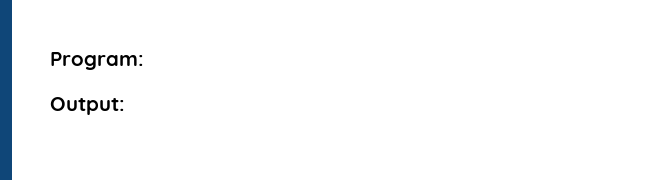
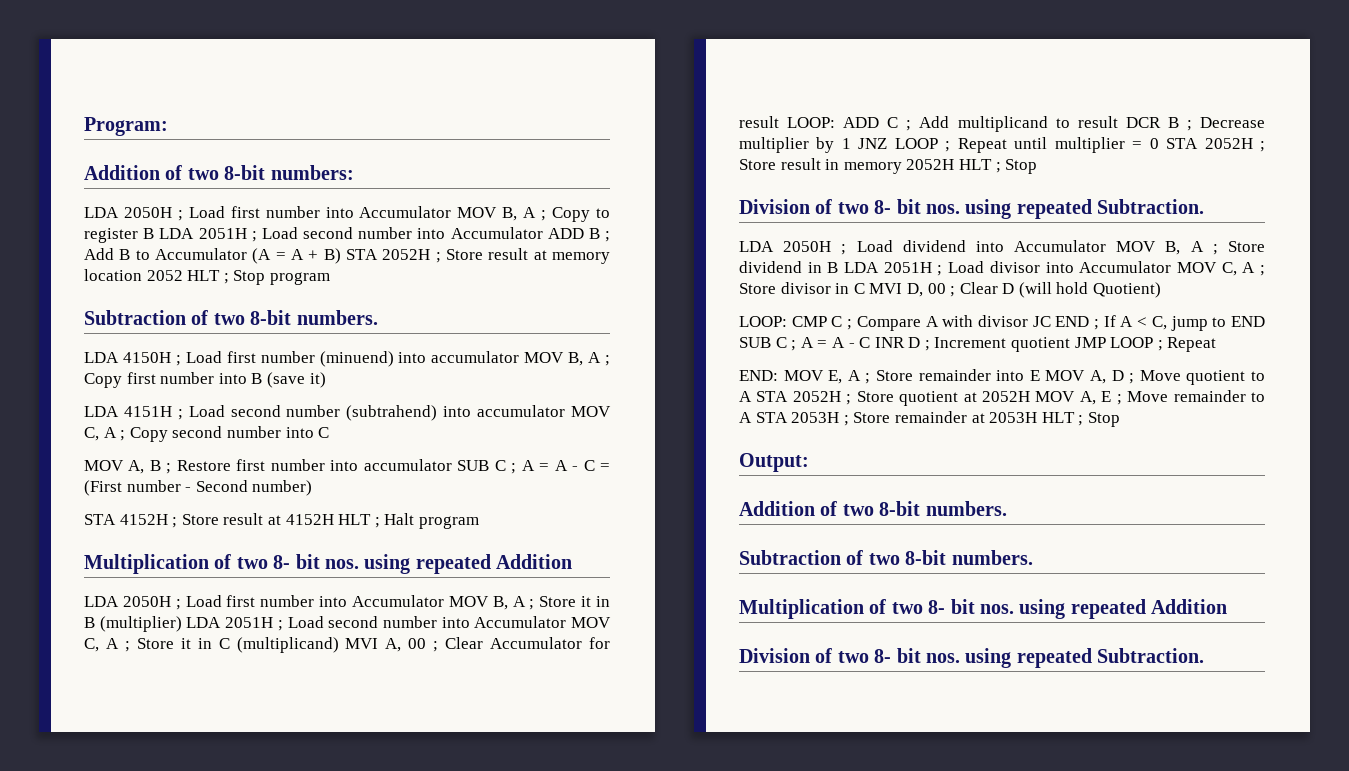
[50,97,125,115] Output: -> [84,165,354,180] [84,206,610,222] [84,227,610,243] [84,248,610,264] [84,269,330,285] [84,310,378,325] [84,351,610,367] [84,372,326,388] [84,405,611,421] [84,426,330,442] [84,459,611,474] [84,480,313,496] [84,513,479,529] [84,554,573,574] [84,595,610,610] [84,616,611,632] [84,637,611,653] [739,116,1265,132] [739,137,1265,153] [739,158,1038,174] [739,199,1205,219] [739,240,1265,255] [739,261,1265,276] [739,282,1162,298] [739,315,1265,331] [739,337,1217,352] [739,369,1265,385] [739,390,1265,406] [739,411,1120,427] [739,453,809,472] [739,501,1007,516] [739,550,1033,565] [739,599,1228,619] [739,648,1205,668] Addition of two 8-bit numbers: // LDA 2050H ; Load first number into Accumulator MOV B, A ; Copy to register B LDA 2051H ; Load second number into Accumulator ADD B ; Add B to Accumulator (A = A + B) STA 2052H ; Store result at memory location 2052 HLT ; Stop program // Subtraction of two 8-bit numbers. // LDA 4150H ; Load first number (minuend) into accumulator MOV B, A ; Copy first number into B (save it) // LDA 4151H ; Load second number (subtrahend) into accumulator MOV C, A ; Copy second number into C // MOV A, B ; Restore first number into accumulator SUB C ; A = A - C = (First number - Second number) // STA 4152H ; Store result at 4152H HLT ; Halt program // Multiplication of two 8- bit nos. using repeated Addition // LDA 2050H ; Load first number into Accumulator MOV B, A ; Store it in B (multiplier) LDA 2051H ; Load second number into Accumulator MOV C, A ; Store it in C (multiplicand) MVI A, 00 ; Clear Accumulator for result LOOP: ADD C ; Add multiplicand to result DCR B ; Decrease multiplier by 1 JNZ LOOP ; Repeat until multiplier = 0 STA 2052H ; Store result in memory 2052H HLT ; Stop // Division of two 8- bit nos. using repeated Subtraction. // LDA 2050H ; Load dividend into Accumulator MOV B, A ; Store dividend in B LDA 2051H ; Load divisor into Accumulator MOV C, A ; Store divisor in C MVI D, 00 ; Clear D (will hold Quotient) // LOOP: CMP C ; Compare A with divisor JC END ; If A < C, jump to END SUB C ; A = A - C INR D ; Increment quotient JMP LOOP ; Repeat // END: MOV E, A ; Store remainder into E MOV A, D ; Move quotient to A STA 2052H ; Store quotient at 2052H MOV A, E ; Move remainder to A STA 2053H ; Store remainder at 2053H HLT ; Stop // Output: // Addition of two 8-bit numbers. // Subtraction of two 8-bit numbers. // Multiplication of two 8- bit nos. using repeated Addition // Division of two 8- bit nos. using repeated Subtraction.

